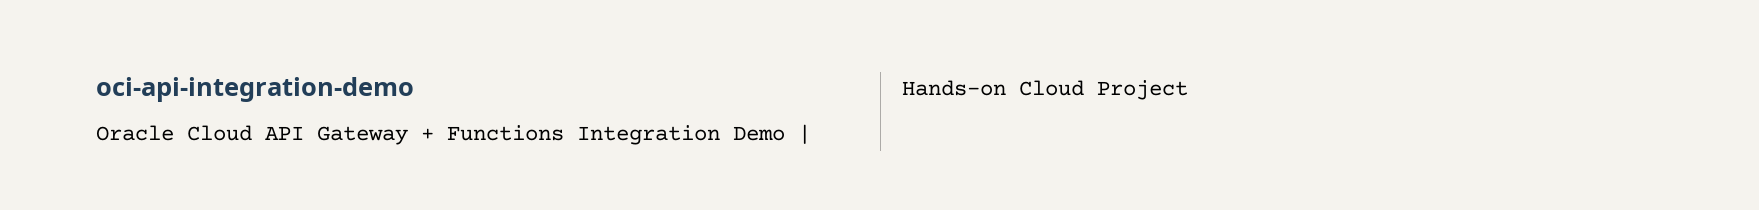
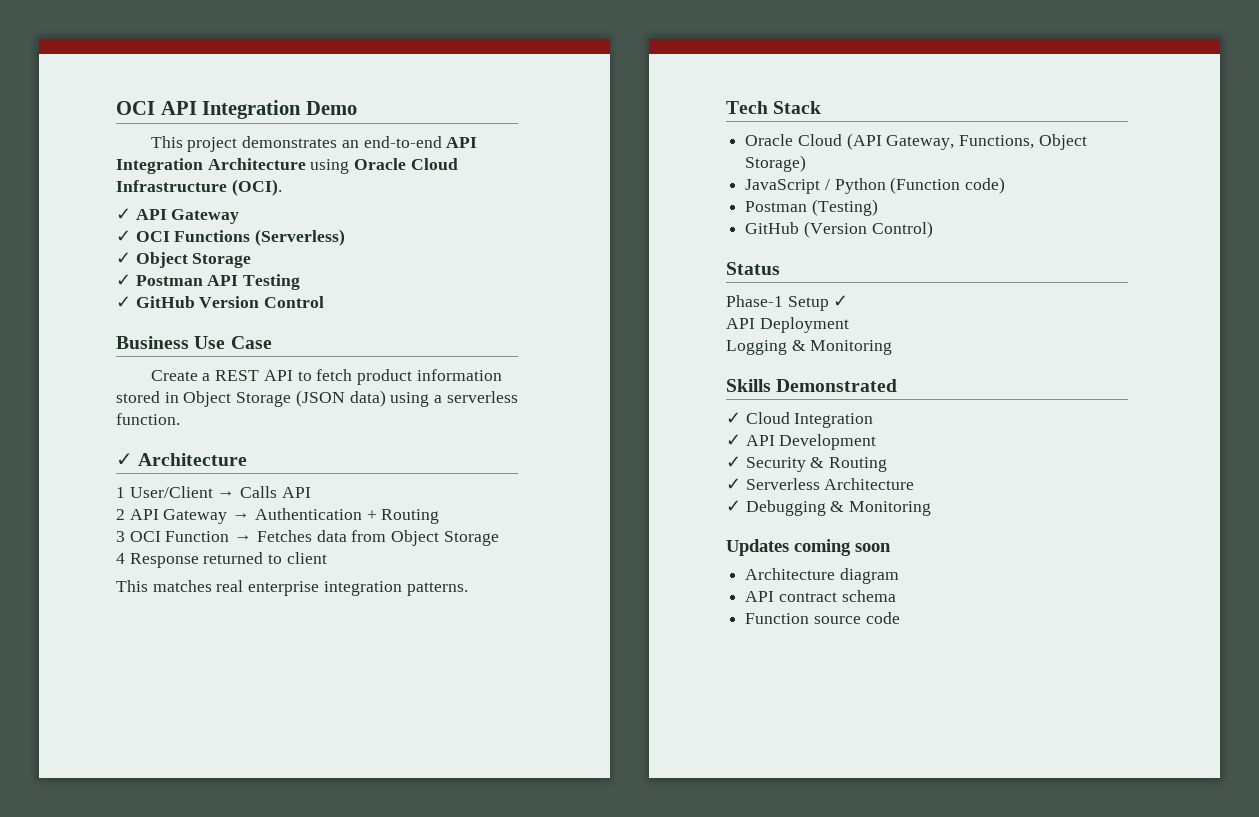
[96,77,414,102] [96,124,811,145] [902,80,1188,100] oci-api-integration-demo // Oracle Cloud API Gateway + Functions Integration Demo | Hands-on Cloud Project -> [116,100,357,119] [150,136,478,152] [116,158,458,174] [116,179,282,196] [116,208,240,224] [116,229,346,246] [116,252,252,268] [116,274,301,290] [116,296,325,308] [116,336,272,349] [150,369,502,385] [116,390,518,407] [116,413,180,425] [116,453,248,466] [116,486,311,498] [116,508,440,524] [116,530,499,546] [116,552,327,568] [116,580,468,596] [726,101,822,114] [745,133,1087,150] [745,155,807,172] [745,177,1006,194] [745,199,878,216] [745,221,933,238] [726,262,780,275] [726,295,849,311] [726,317,849,333] [726,340,893,355] [726,379,898,392] [726,412,874,428] [726,434,877,450] [726,456,888,472] [726,478,915,490] [726,500,932,516] [726,539,891,556] [745,568,899,584] [745,590,896,602] [745,612,900,624] OCI API Integration Demo // This project demonstrates an end-to-end API Integration Architecture using Oracle Cloud Infrastructure (OCI). // ✓ API Gateway // ✓ OCI Functions (Serverless) // ✓ Object Storage // ✓ Postman API Testing // ✓ GitHub Version Control // Business Use Case // Create a REST API to fetch product information stored in Object Storage (JSON data) using a serverless function. // ✓ Architecture // 1 User/Client → Calls API // 2 API Gateway → Authentication + Routing // 3 OCI Function → Fetches data from Object Storage // 4 Response returned to client // This matches real enterprise integration patterns. // Tech Stack // Oracle Cloud (API Gateway, Functions, Object Storage) // JavaScript / Python (Function code) // Postman (Testing) // GitHub (Version Control) // Status // Phase-1 Setup ✓ // API Deployment // Logging & Monitoring // Skills Demonstrated // ✓ Cloud Integration // ✓ API Development // ✓ Security & Routing // ✓ Serverless Architecture // ✓ Debugging & Monitoring // Updates coming soon // Architecture diagram // API contract schema // Function source code

